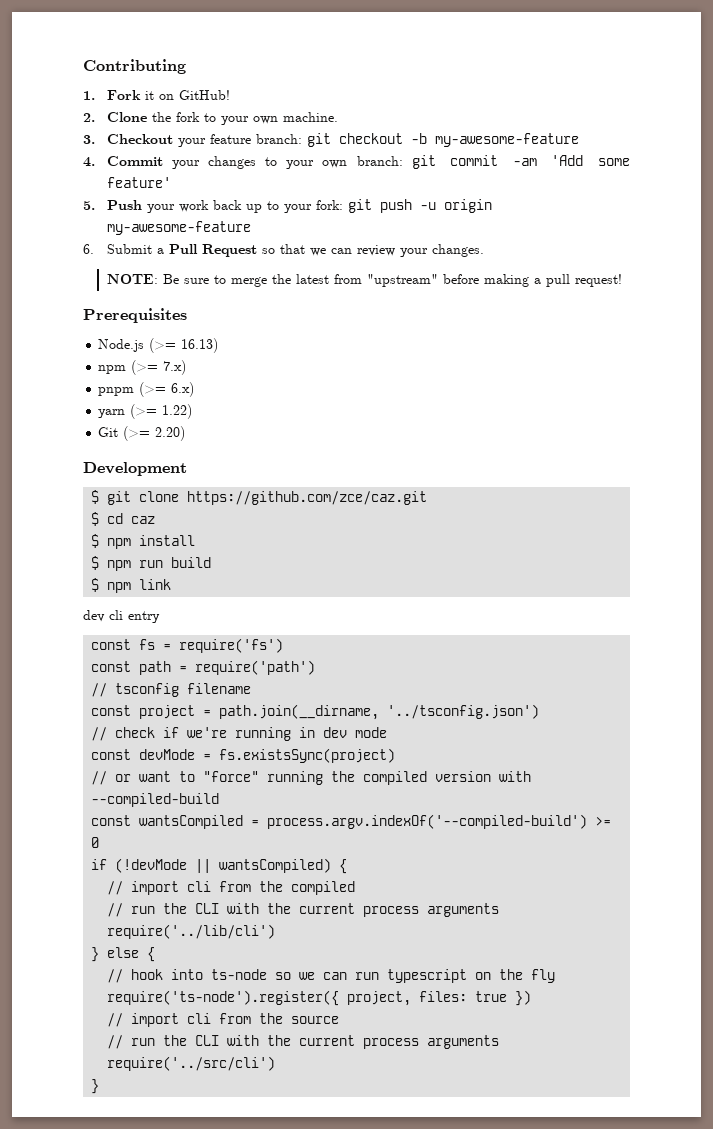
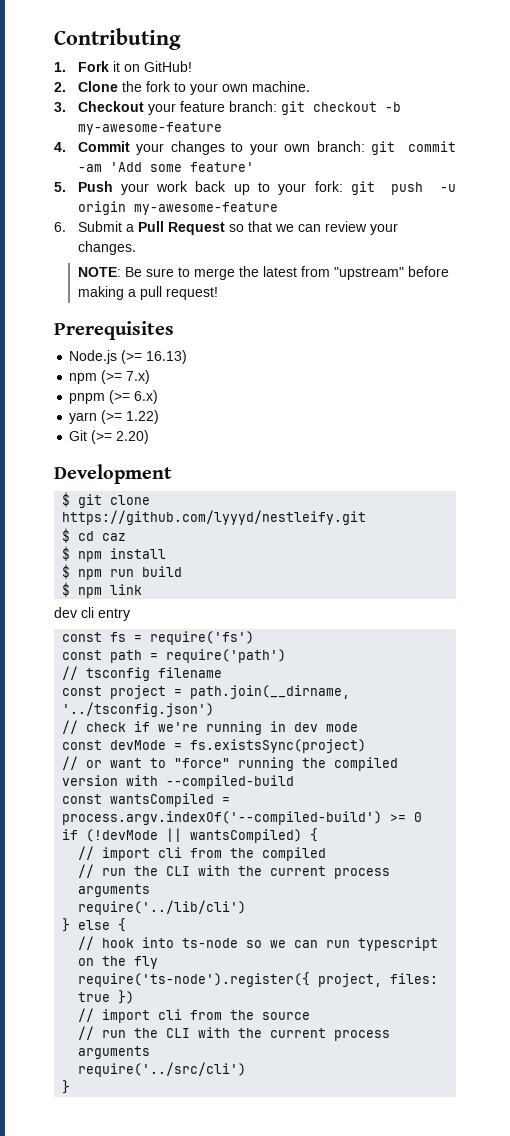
[187,491,428,505] https://github.com/zce/caz.git -> [62,510,367,525] https://github.com/lyyyd/nestleify.git

